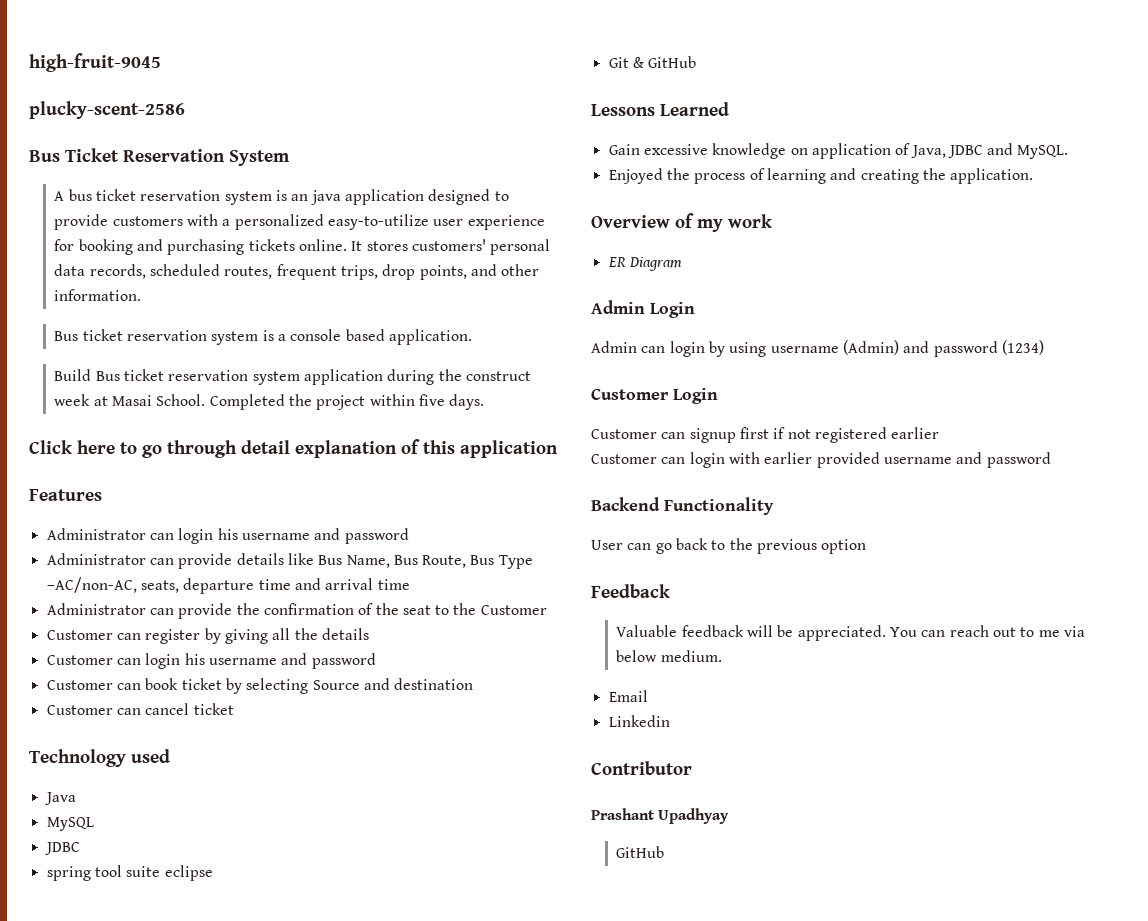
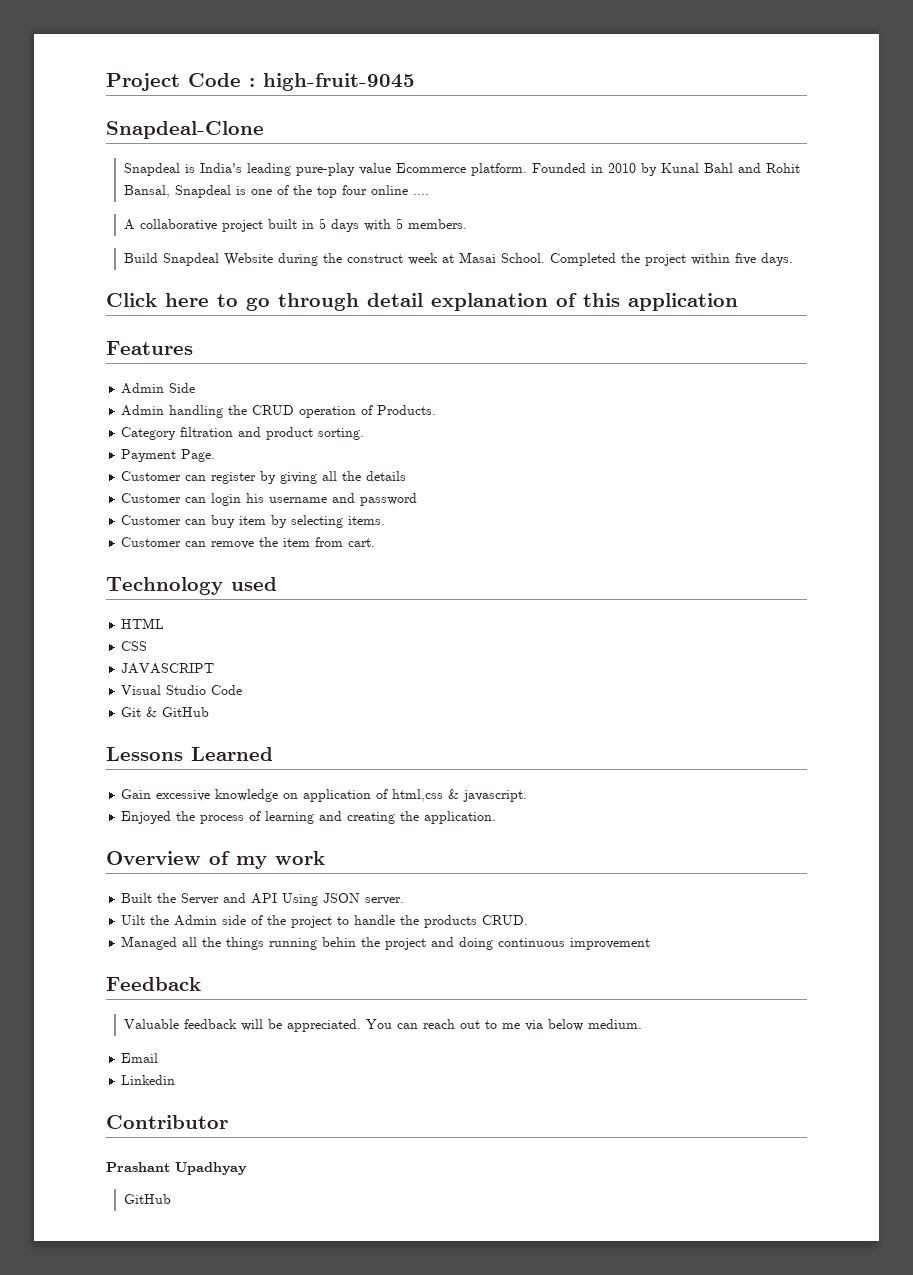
[29,53,161,72] [29,101,185,119] [29,148,290,166] [54,189,509,205] [54,214,545,230] [54,239,551,255] [54,264,540,280] [54,289,142,301] [54,329,472,345] [54,369,383,385] high-fruit-9045 // plucky-scent-2586 // Bus Ticket Reservation System // A bus ticket reservation system is an java application designed to provide customers with a personalized easy-to-utilize user experience for booking and purchasing tickets online. It stores customers' personal data records, scheduled routes, frequent trips, drop points, and other information. // Bus ticket reservation system is a console based application. // Build Bus ticket reservation system application -> [106,73,415,91] [106,121,264,139] [123,163,800,176] [123,185,429,198] [123,218,467,232] [123,253,273,266] Project Code : high-fruit-9045 // Snapdeal-Clone // Snapdeal is India's leading pure-play value Ecommerce platform. Founded in 2010 by Kunal Bahl and Rohit Bansal, Snapdeal is one of the top four online .... // A collaborative project built in 5 days with 5 members. // Build Snapdeal Website
[46,528,409,544] [46,553,533,569] [46,577,410,594] [46,603,547,619] Administrator can login his username and password // Administrator can provide details like Bus Name, Bus Route, Bus Type –AC/non-AC, seats, departure time and arrival time // Administrator can provide the confirmation of the seat to the Customer -> [121,383,196,394] [121,405,437,418] [121,427,365,440] [121,449,216,462] Admin Side // Admin handling the CRUD operation of Products. // Category filtration and product sorting. // Payment Page.
[145,678,474,694] [46,703,234,715] [29,749,170,767] [44,792,76,805] [46,817,94,831] [44,842,80,855] [46,865,213,881] book ticket by selecting Source and destination // Customer can cancel ticket // Technology used // Java // MySQL // JDBC // spring tool suite eclipse -> [211,515,386,528] [121,537,376,549] [106,577,277,595] [121,618,165,629] [121,641,148,651] [121,663,215,674] [121,685,243,695] buy item by selecting items. // Customer can remove the item from cart. // Technology used // HTML // CSS // JAVASCRIPT // Visual Studio Code
[910,143,1069,159] Java, JDBC and MySQL. -> [392,789,528,802] html,css & javascript.
[607,257,682,271] [591,300,695,318] [591,340,1044,357] [591,388,718,404] [591,427,940,443] [591,452,1051,468] [591,497,774,515] [591,538,867,554] ER Diagram // Admin Login // Admin can login by using username (Admin) and password (1234) // Customer Login // Customer can signup first if not registered earlier // Customer can login with earlier provided username and password // Backend Functionality // User can go back to the previous option -> [121,893,405,906] [121,915,529,928] [121,936,651,950] Built the Server and API Using JSON server. // Uilt the Admin side of the project to handle the products CRUD. // Managed all the things running behin the project and doing continuous improvement

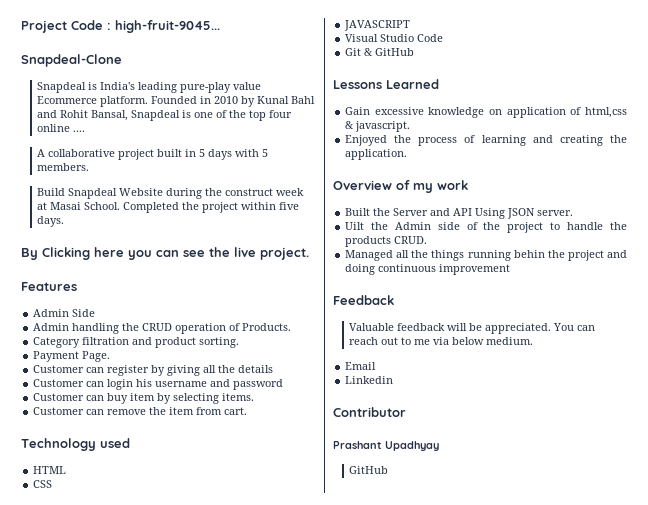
[263,73,415,91] high-fruit-9045 -> [115,20,220,33] high-fruit-9045...
[106,293,738,311] Click here to go through detail explanation of this application -> [21,247,309,260] By Clicking here you can see the live project.

